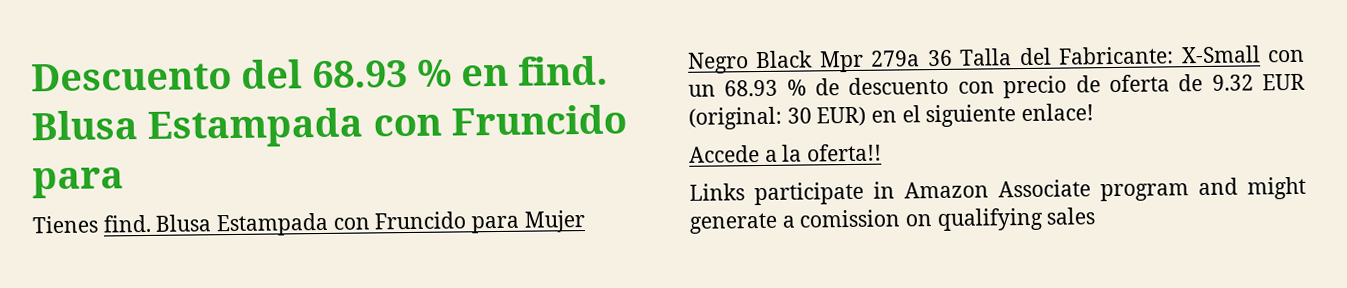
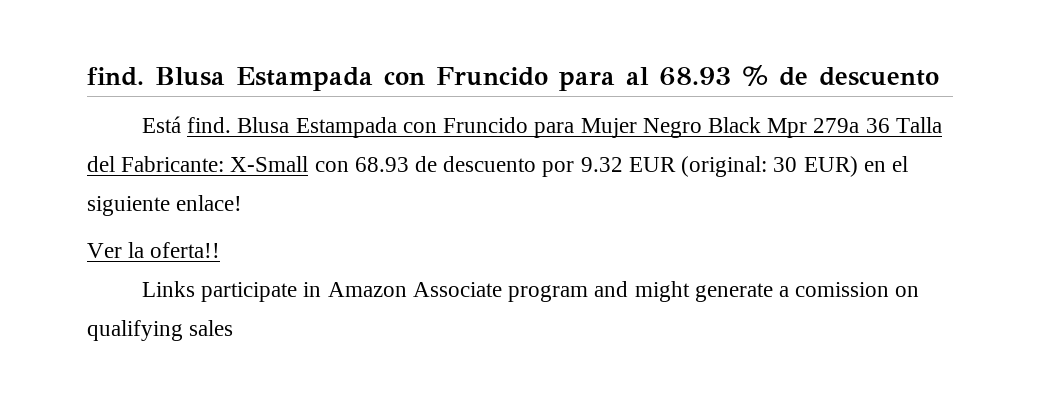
[31,55,609,92] [31,104,627,148] [32,167,124,199] [32,215,98,234] Descuento del 68.93 % en find. Blusa Estampada con Fruncido para // Tienes -> [87,65,939,91] [142,116,182,133] find. Blusa Estampada con Fruncido para al 68.93 % de descuento // Está
[688,73,1204,99] un 68.93 % de descuento con precio de oferta de -> [354,156,575,177] 68.93 de descuento por
[689,145,778,163] Accede a -> [87,243,122,258] Ver

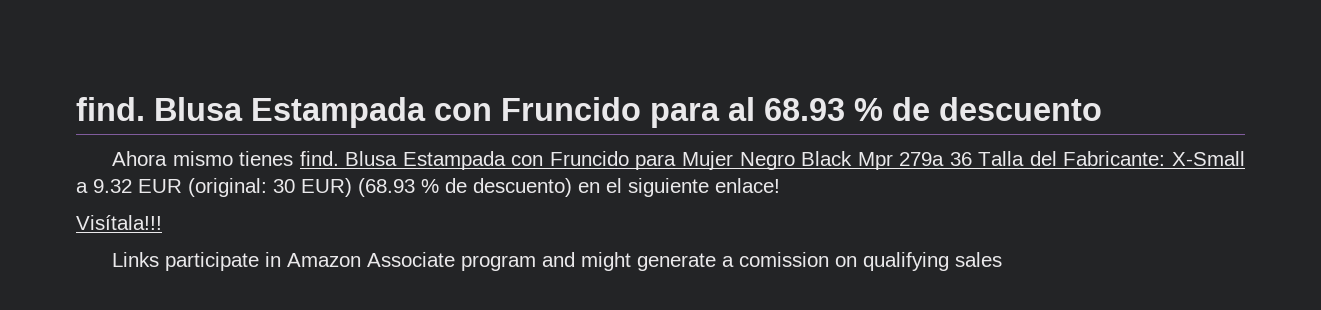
[142,116,182,133] Está -> [112,151,294,166] Ahora mismo tienes
[314,156,575,177] con 68.93 de descuento por -> [76,182,88,193] a
(858, 166) none -> [358,178,572,197] (68.93 % de descuento)
[87,242,221,258] Ver la oferta!! -> [76,215,162,230] Visítala!!!

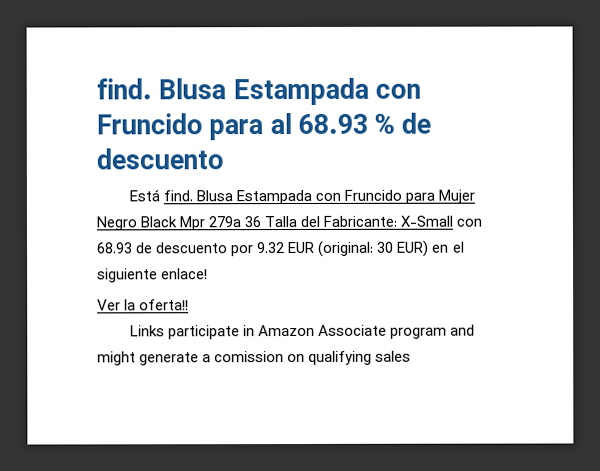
[112,151,294,166] Ahora mismo tienes -> [128,189,160,202] Está
[76,182,88,193] a -> [456,218,483,227] [97,242,255,257] con 68.93 de descuento por
[358,178,572,197] (68.93 % de descuento) -> (430, 248) none
[76,215,162,230] Visítala!!! -> [97,299,190,311] Ver la oferta!!

